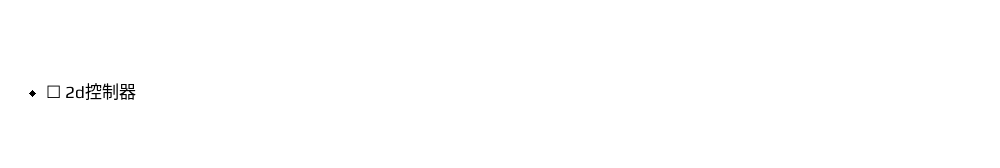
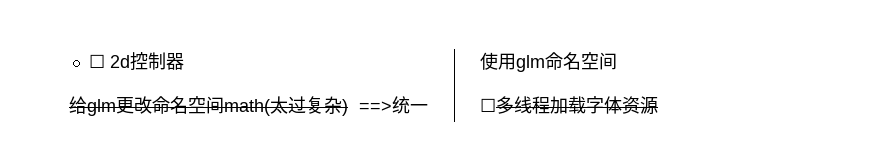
(137, 92) none -> [69,96,428,116] [480,52,617,72] [480,96,658,115] // 给glm更改命名空间math(太过复杂) ==>统一使用glm命名空间 // ☐多线程加载字体资源

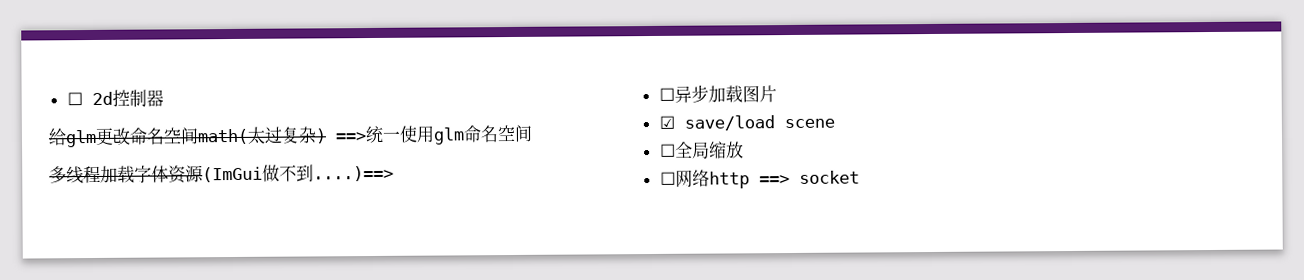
[480,98,496,112] ☐ -> (533, 133) none
(658, 105) none -> [202,164,394,183] [658,84,777,103] [658,115,835,131] [659,141,744,159] [659,169,860,189] (ImGui做不到....)==> // ☐异步加载图片 // ☑ save/load scene // ☐全局缩放 // ☐网络http ==> socket

